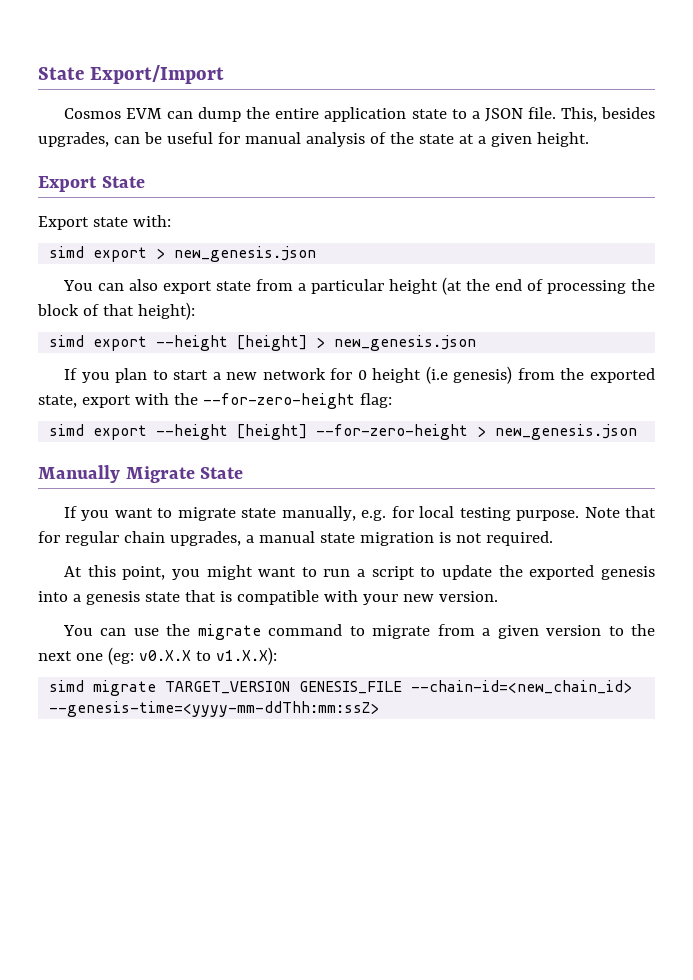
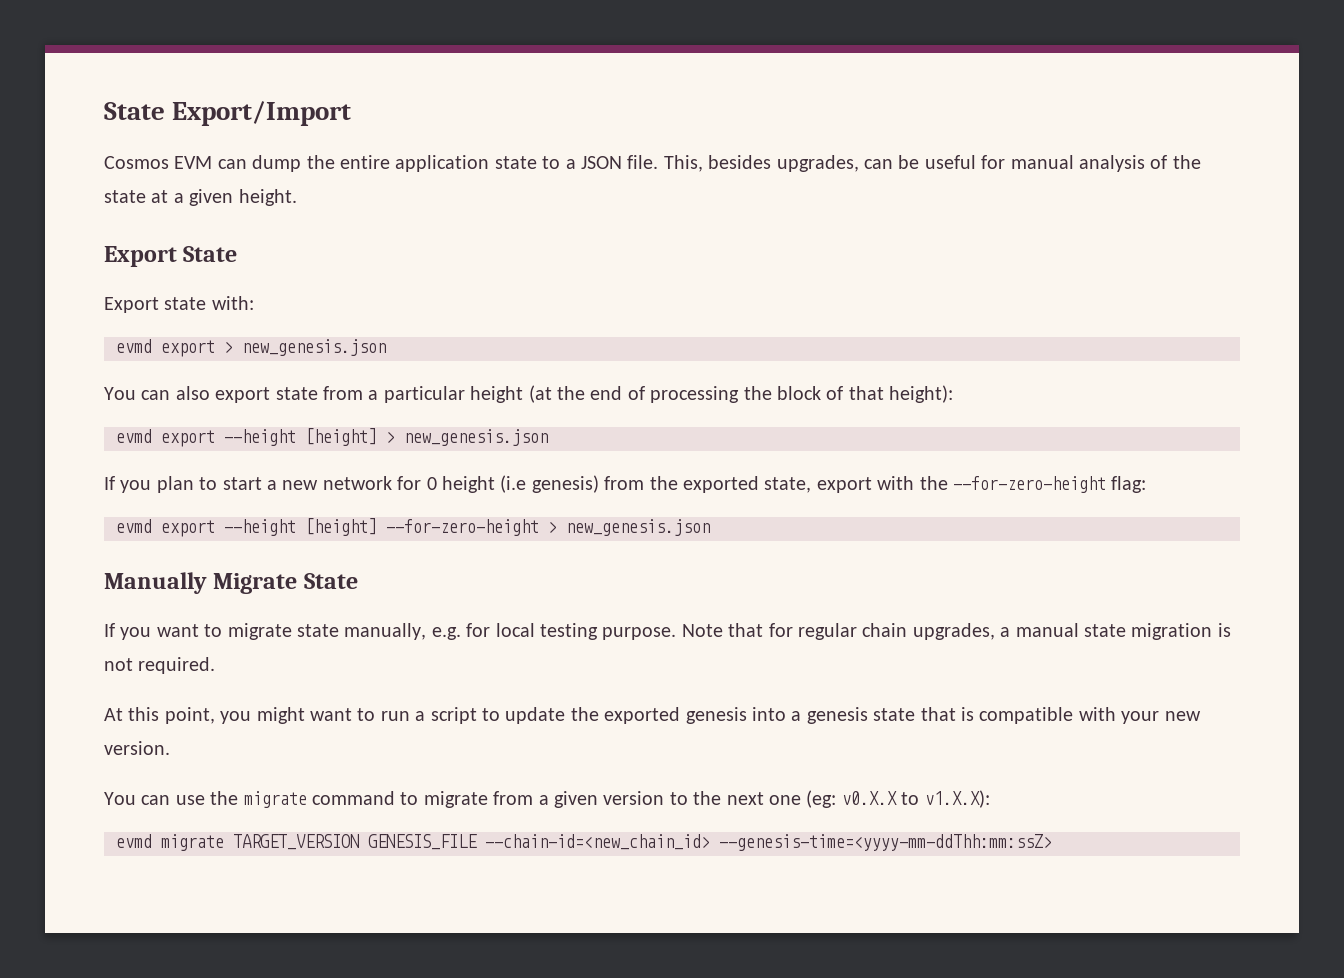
[49,246,85,258] simd -> [116,339,152,353] evmd
[49,335,85,347] simd -> [116,429,152,443] evmd
[49,424,85,436] simd -> [116,519,152,533] evmd
[49,680,85,692] simd -> [116,834,152,848] evmd

